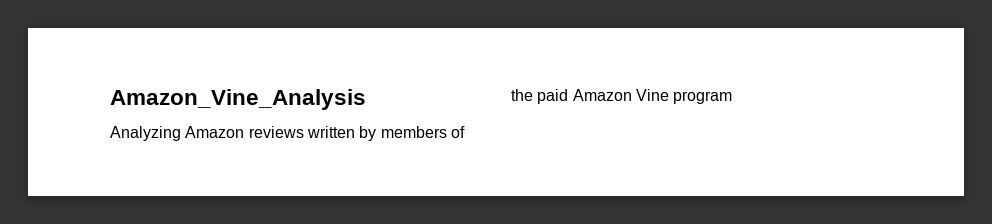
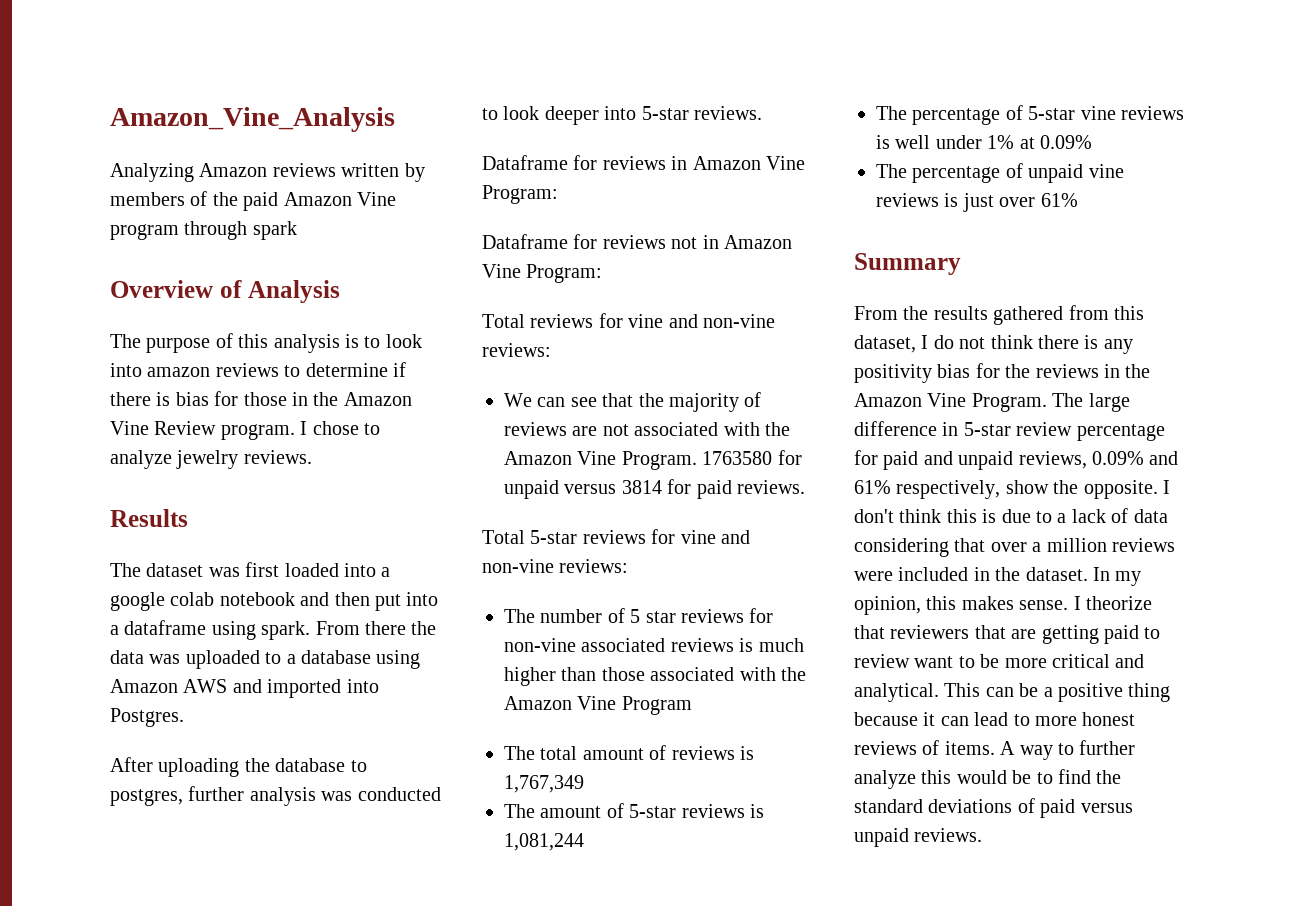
(733, 97) none -> [184,221,297,240] [110,280,340,303] [110,333,422,353] [110,362,406,377] [110,391,412,406] [110,421,380,440] [110,450,312,469] [110,509,188,527] [110,562,391,577] [110,592,439,611] [110,620,437,640] [110,650,421,669] [110,679,379,698] [110,708,184,727] [110,757,367,777] [110,786,441,806] [482,106,762,125] [482,155,805,170] [482,185,558,204] [482,234,792,249] [482,264,603,283] [482,313,775,328] [482,343,551,357] [504,392,762,412] [504,422,790,436] [504,450,802,470] [504,479,805,499] [482,529,750,544] [482,559,629,573] [504,608,774,623] [504,638,804,652] [504,667,806,686] [504,696,692,715] [504,745,754,760] [504,775,584,793] [504,803,764,818] [504,833,584,851] [876,105,1184,125] [876,135,1092,149] [876,163,1124,183] [876,193,1078,212] [854,253,961,275] [854,305,1144,325] [854,335,1133,354] [854,363,1151,383] [854,393,1130,412] [854,421,1165,441] [854,450,1179,470] [854,480,1170,499] [854,508,1168,523] [854,538,1175,557] [854,567,1142,586] [854,596,1152,615] [854,625,1161,644] [854,654,1145,668] [854,683,1171,702] [854,712,1136,726] [854,740,1136,760] [854,769,1122,789] [854,798,1133,818] [854,828,983,847] through spark // Overview of Analysis // The purpose of this analysis is to look into amazon reviews to determine if there is bias for those in the Amazon Vine Review program. I chose to analyze jewelry reviews. // Results // The dataset was first loaded into a google colab notebook and then put into a dataframe using spark. From there the data was uploaded to a database using Amazon AWS and imported into Postgres. // After uploading the database to postgres, further analysis was conducted to look deeper into 5-star reviews. // Dataframe for reviews in Amazon Vine Program: // Dataframe for reviews not in Amazon Vine Program: // Total reviews for vine and non-vine reviews: // We can see that the majority of reviews are not associated with the Amazon Vine Program. 1763580 for unpaid versus 3814 for paid reviews. // Total 5-star reviews for vine and non-vine reviews: // The number of 5 star reviews for non-vine associated reviews is much higher than those associated with the Amazon Vine Program // The total amount of reviews is 1,767,349 // The amount of 5-star reviews is 1,081,244 // The percentage of 5-star vine reviews is well under 1% at 0.09% // The percentage of unpaid vine reviews is just over 61% // Summary // From the results gathered from this dataset, I do not think there is any positivity bias for the reviews in the Amazon Vine Program. The large difference in 5-star review percentage for paid and unpaid reviews, 0.09% and 61% respectively, show the opposite. I don't think this is due to a lack of data considering that over a million reviews were included in the dataset. In my opinion, this makes sense. I theorize that reviewers that are getting paid to review want to be more critical and analytical. This can be a positive thing because it can lead to more honest reviews of items. A way to further analyze this would be to find the standard deviations of paid versus unpaid reviews.

